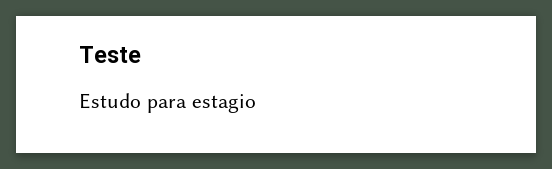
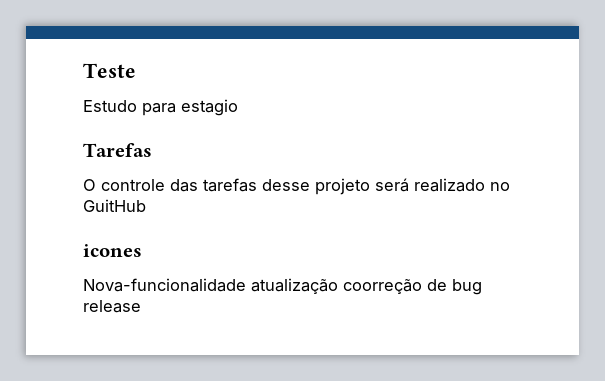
(256, 103) none -> [83,143,152,157] [83,178,510,195] [83,199,146,212] [83,244,142,257] [83,278,482,295] [83,300,141,313] // Tarefas // O controle das tarefas desse projeto será realizado no GuitHub // icones // Nova-funcionalidade atualização coorreção de bug release

